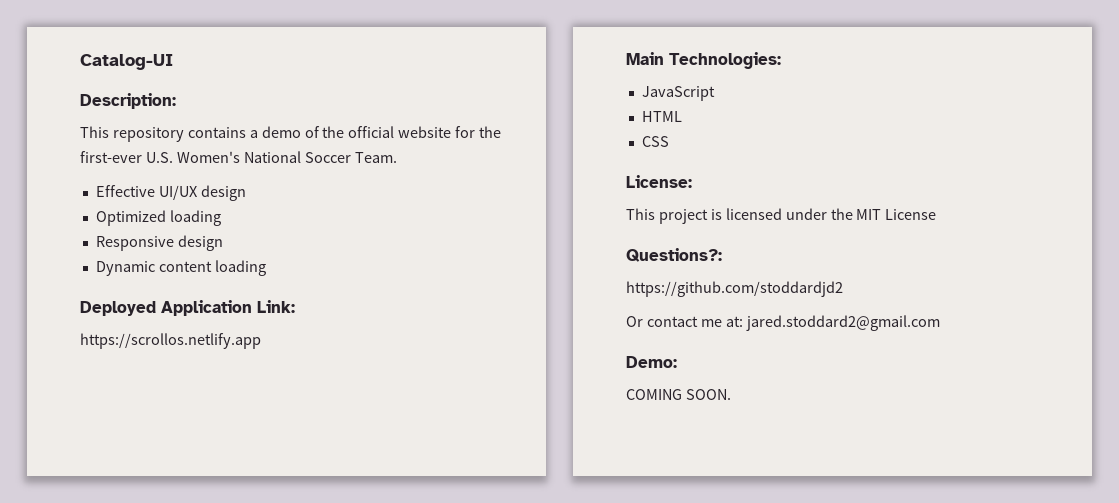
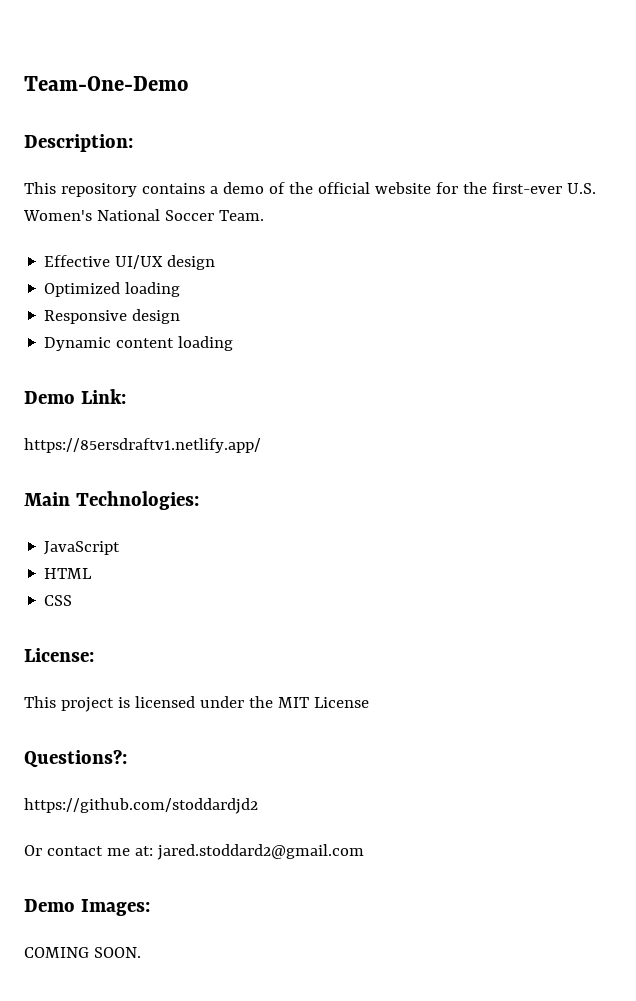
[80,54,173,70] Catalog-UI -> [24,76,188,91] Team-One-Demo
[80,300,252,316] Deployed Application -> [24,391,75,404] Demo
[80,333,261,349] https://scrollos.netlify.app -> [24,438,261,453] https://85ersdraftv1.netlify.app/
[626,356,677,368] Demo: -> [24,899,150,916] Demo Images:

